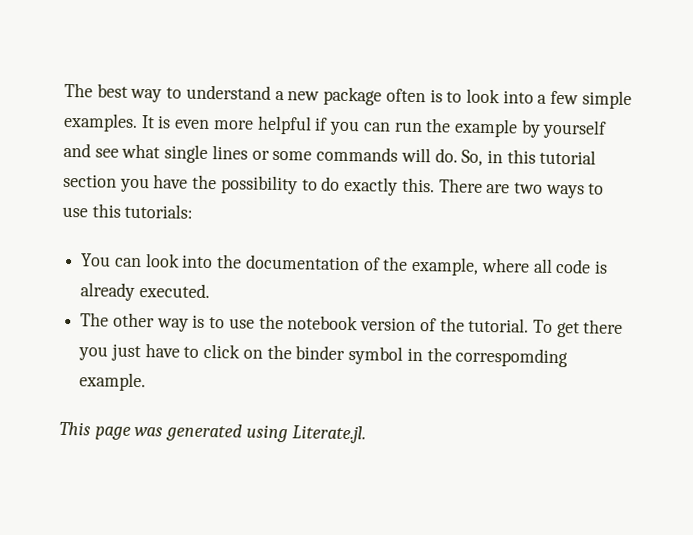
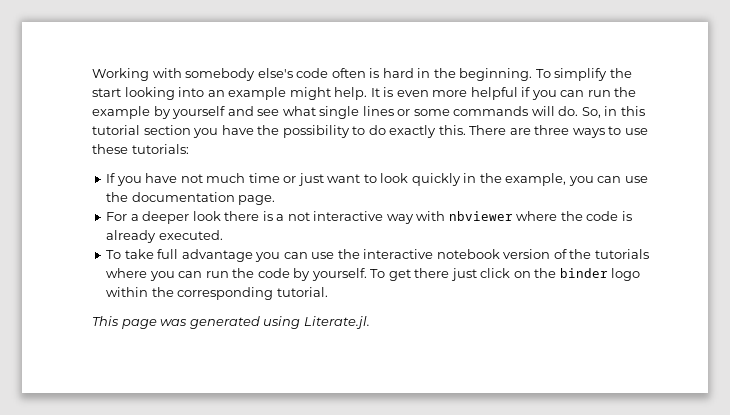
[64,82,632,110] [63,112,138,132] The best way to understand a new package often is to look into a few simple examples. -> [92,68,632,81] [92,87,368,100] Working with somebody else's code often is hard in the beginning. To simplify the start looking into an example might help.
[513,182,543,194] two -> [534,125,570,135] three
[91,203,121,218] this -> [92,144,128,154] these
[80,253,608,276] [80,282,210,301] [80,312,284,332] You can look into the documentation of the example, where all code is already executed. // The other way is to use the -> [106,173,648,186] [106,192,276,205] [106,211,632,224] [106,230,223,243] [106,249,434,262] If you have not much time or just want to look quickly in the example, you can use the documentation page. // For a deeper look there is a not interactive way with nbviewer where the code is already executed. // To take full advantage you can use the interactive
[468,317,624,338] [78,343,569,368] [79,372,147,392] tutorial. To get there you just have to click on the binder symbol in the correspomding example. -> [594,249,649,259] [106,268,641,281] [106,287,328,300] tutorials where you can run the code by yourself. To get there just click on the binder logo within the corresponding tutorial.

